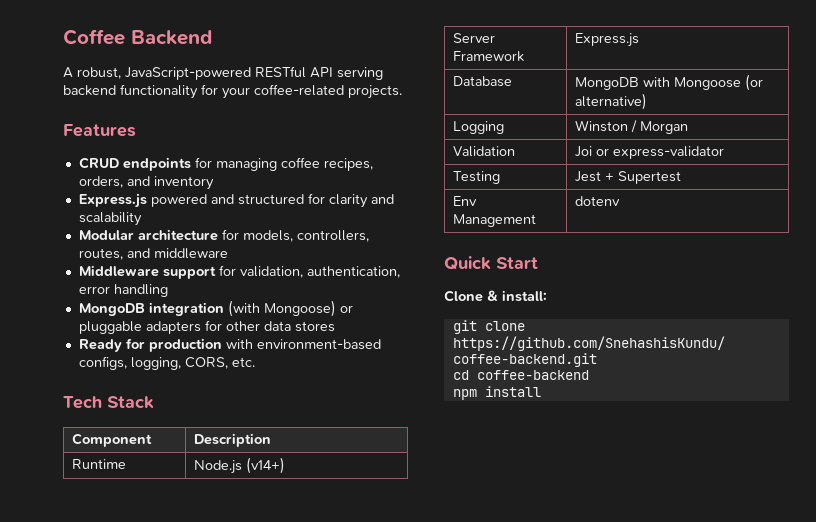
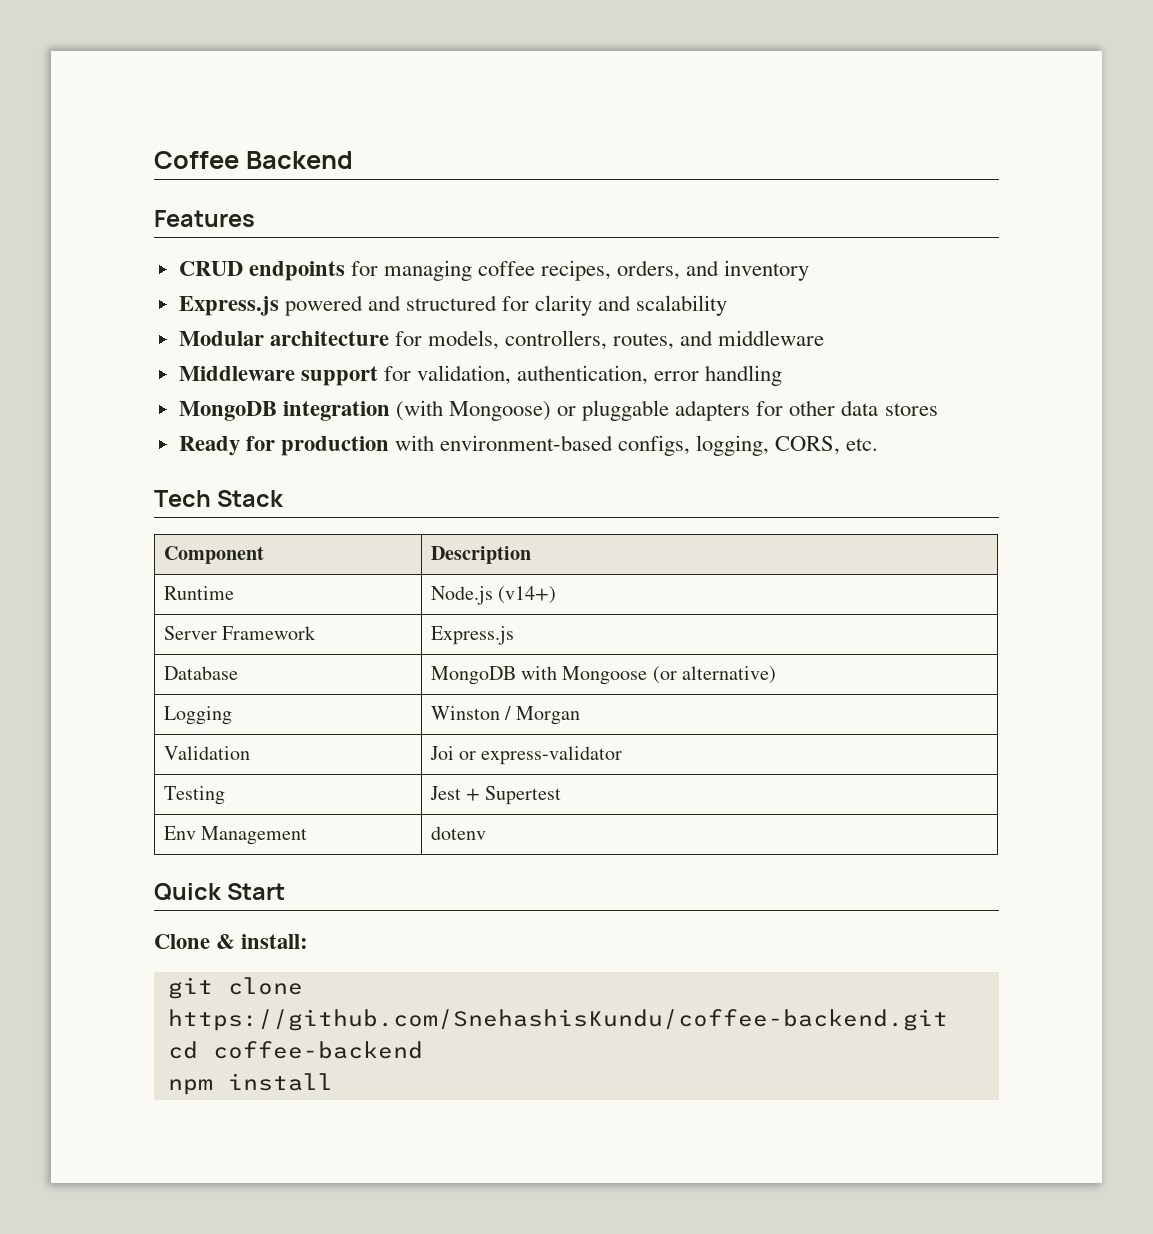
[63,66,383,80] [63,84,402,99] // A robust, JavaScript-powered RESTful API serving backend functionality for your coffee-related projects. -> (353, 160) none

